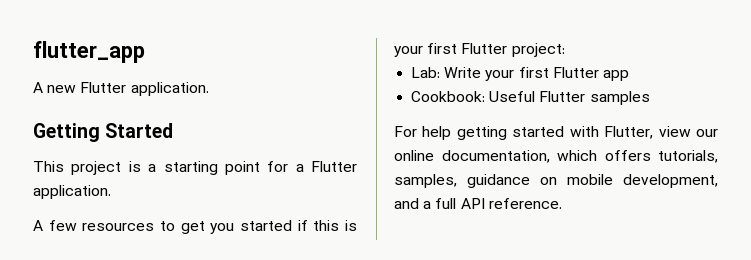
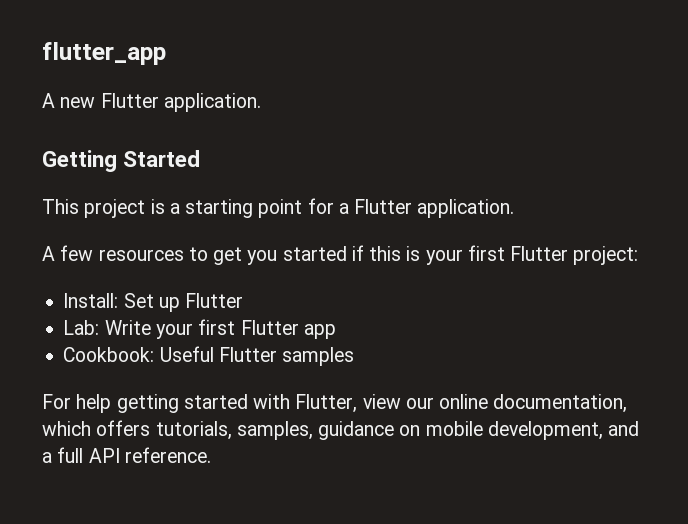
(565, 50) none -> [63,293,244,312] // Install: Set up Flutter

